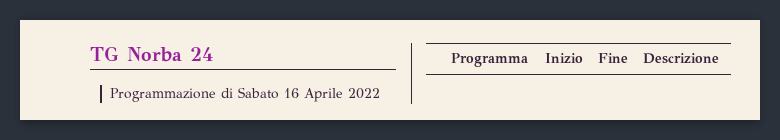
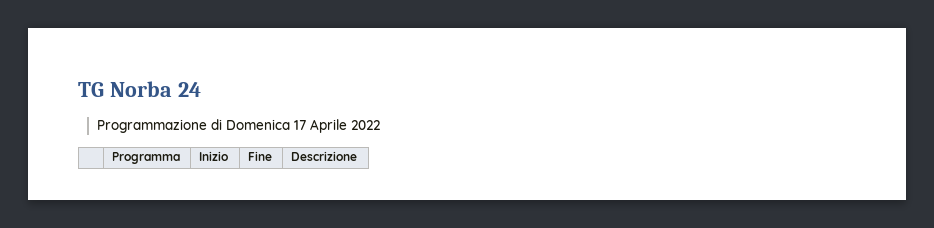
[237,87,299,99] Sabato 16 -> [225,119,306,130] Domenica 17

